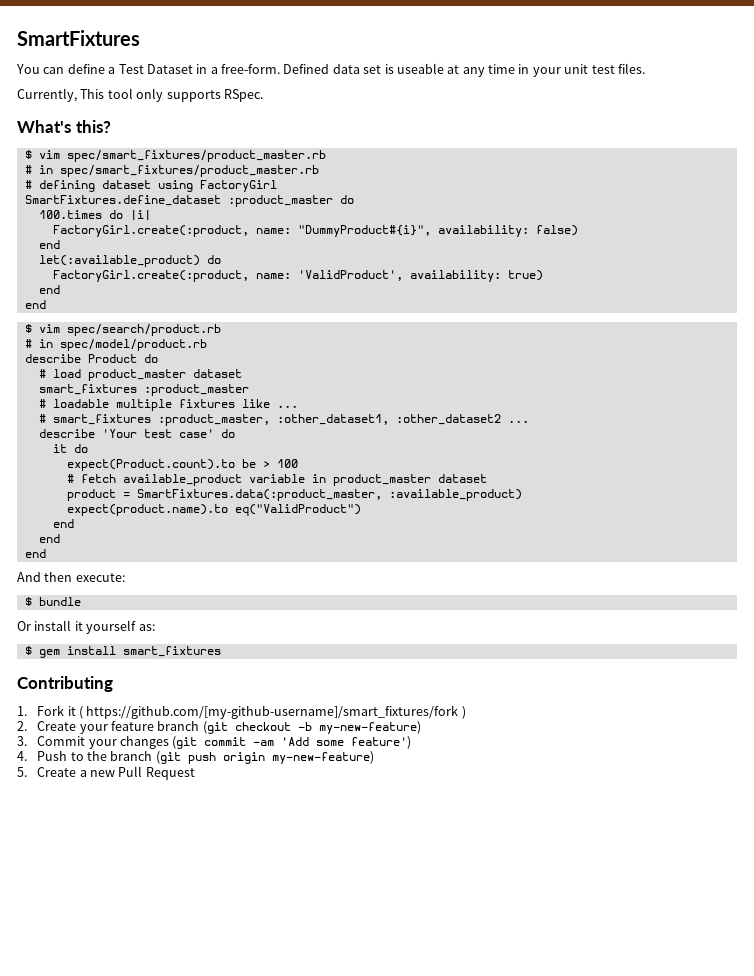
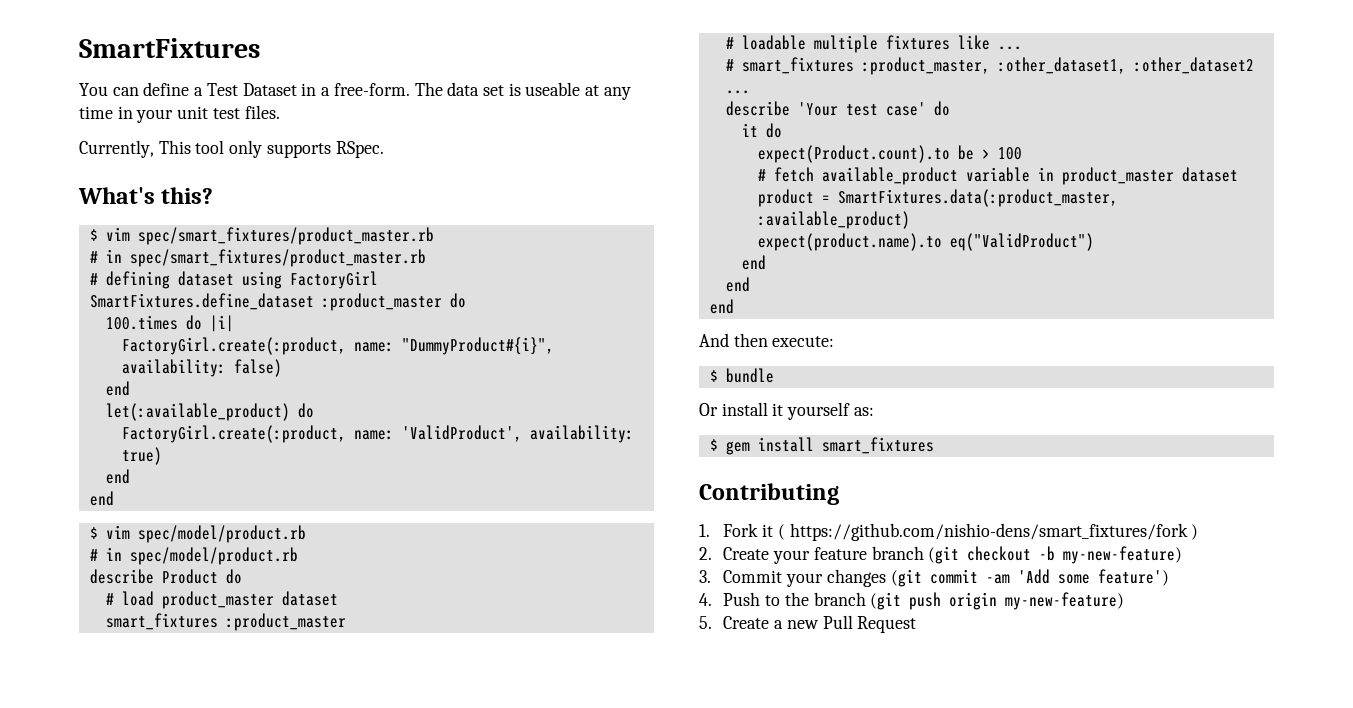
[283,64,330,74] Defined -> [414,82,443,96] The
[66,324,221,336] spec/search/product.rb -> [137,525,306,543] spec/model/product.rb
[86,705,459,719] https://github.com/[my-github-username]/smart_fixtures/fork -> [789,523,1188,541] https://github.com/nishio-dens/smart_fixtures/fork

